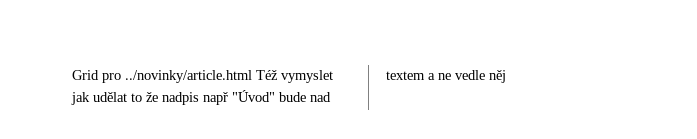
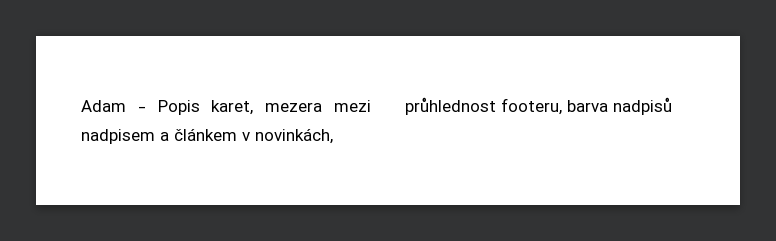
[72,70,333,83] [71,90,331,105] [386,70,506,83] Grid pro ../novinky/article.html Též vymyslet jak udělat to že nadpis např "Úvod" bude nad textem a ne vedle něj -> [81,100,371,115] [81,128,333,144] [405,97,672,115] Adam - Popis karet, mezera mezi nadpisem a článkem v novinkách, průhlednost footeru, barva nadpisů

